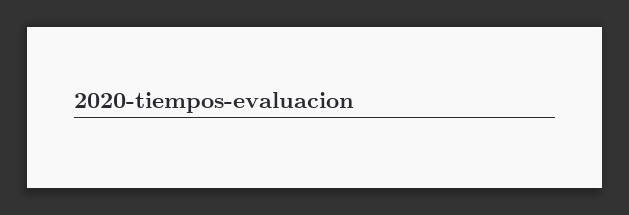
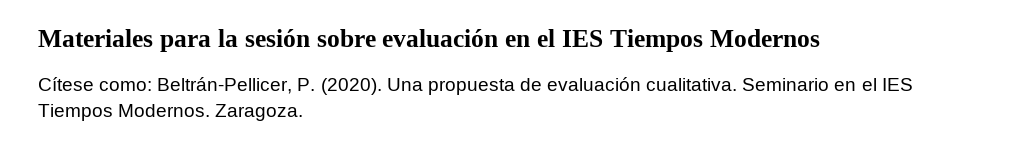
[74,92,354,113] 2020-tiempos-evaluacion -> [38,29,820,52] [38,77,913,95] [38,104,304,121] Materiales para la sesión sobre evaluación en el IES Tiempos Modernos // Cítese como: Beltrán-Pellicer, P. (2020). Una propuesta de evaluación cualitativa. Seminario en el IES Tiempos Modernos. Zaragoza.

